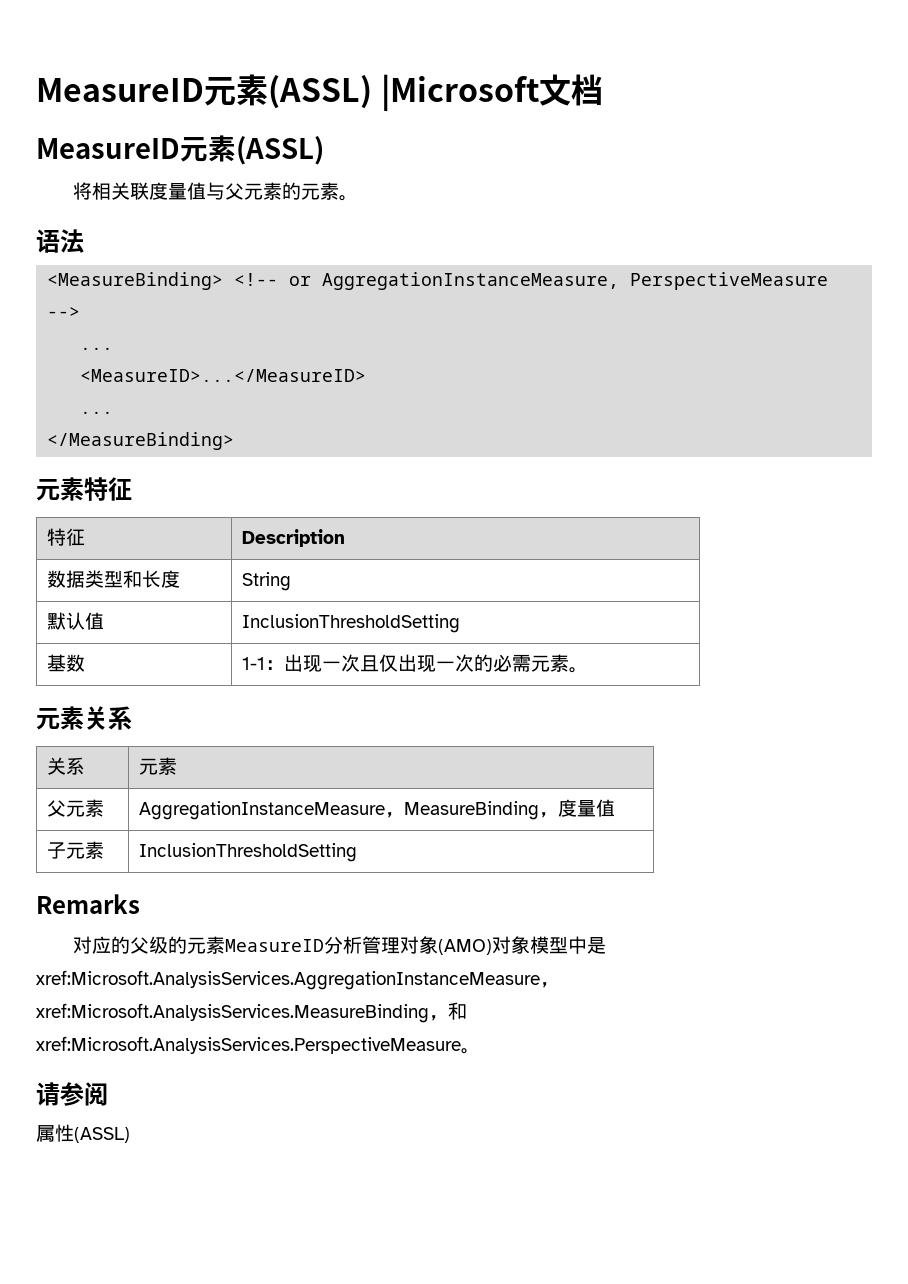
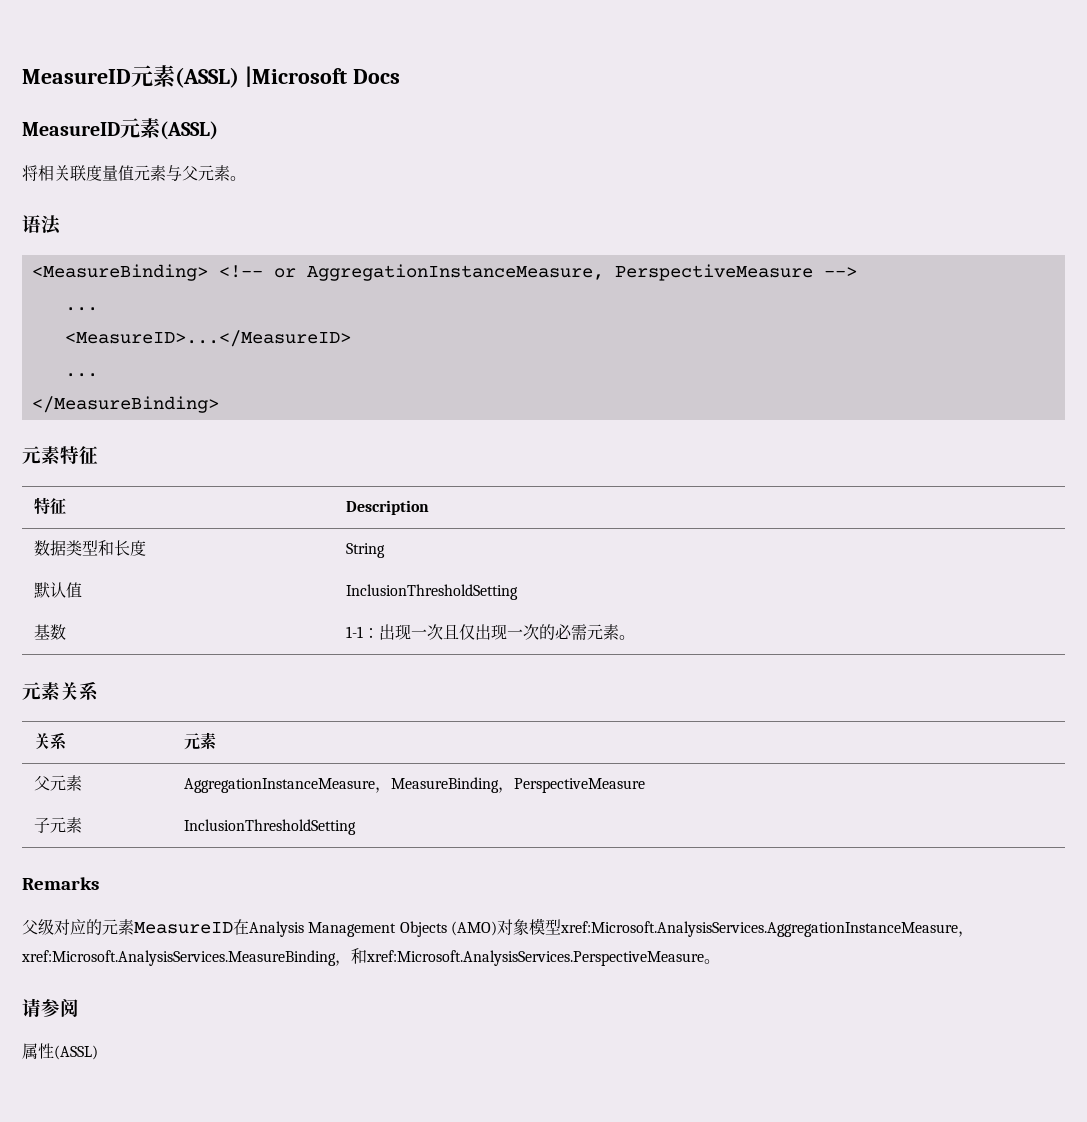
[538,74,603,106] 文档 -> [352,69,400,84] Docs
(207, 191) none -> [134,165,166,181] 元素
[282,182,340,200] 的元素 -> (230, 173) none
[557,799,615,817] 度量值 -> [513,778,645,793] PerspectiveMeasure
[73,936,439,954] 对应的父级的元素MeasureID分析管理对象 -> [22,919,447,937] 父级对应的元素MeasureID在Analysis Management Objects
[568,936,607,954] 中是 -> (561, 927) none

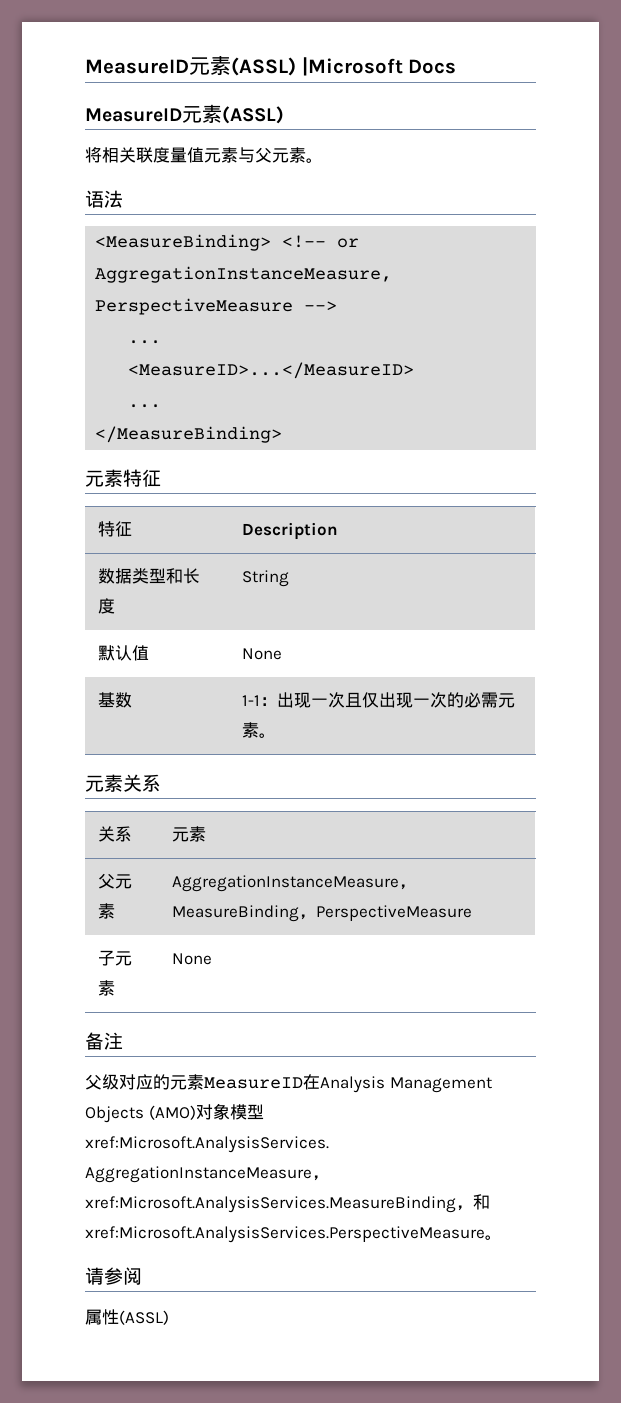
[345,584,518,600] | InclusionThresholdSetting -> [242,648,283,660] | None
[183,819,356,835] [22,877,99,890] InclusionThresholdSetting // Remarks -> [172,953,213,965] [85,1032,123,1050] None // 备注

